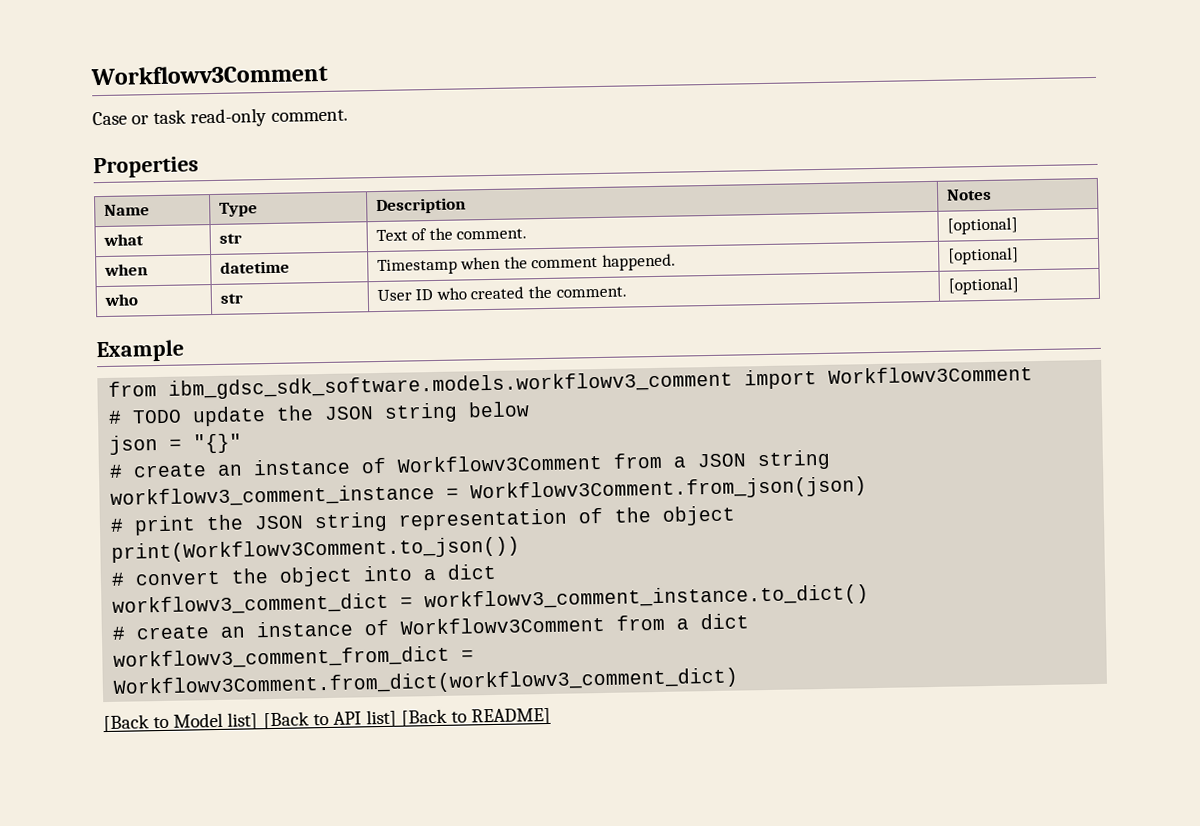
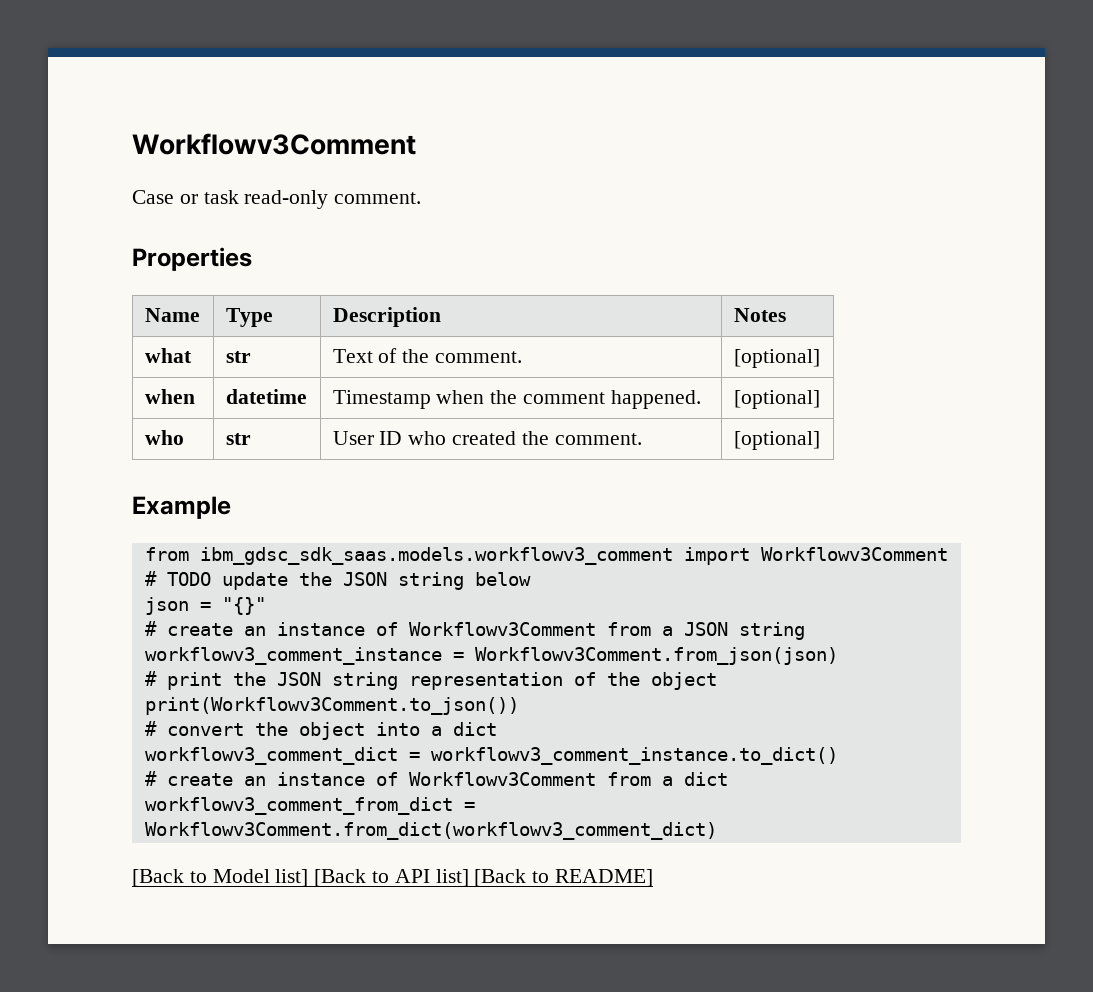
[168,370,734,400] ibm_gdsc_sdk_software.models.workflowv3_comment -> [199,547,673,565] ibm_gdsc_sdk_saas.models.workflowv3_comment

